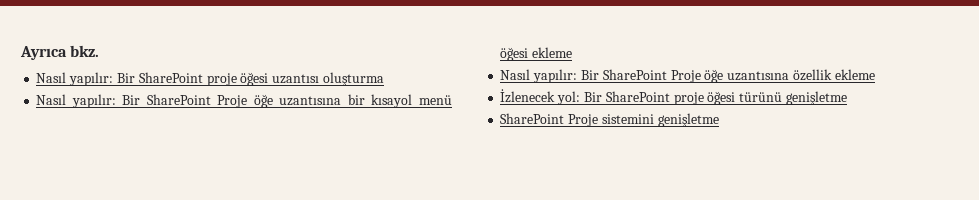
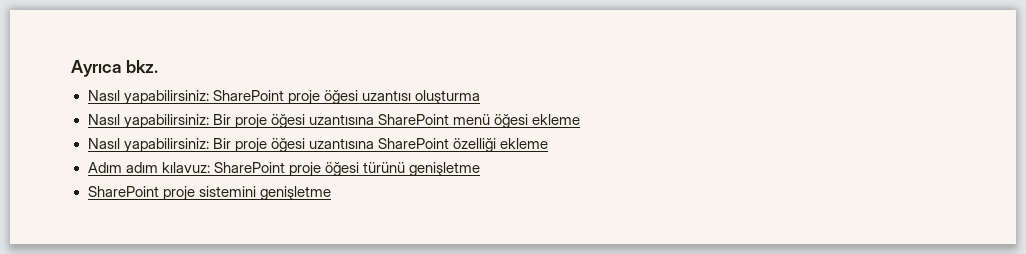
[69,72,135,86] yapılır: Bir -> [123,90,209,105] yapabilirsiniz:
[71,94,453,108] [500,47,573,61] [500,69,875,83] [500,89,602,105] yapılır: Bir SharePoint Proje öğe uzantısına bir kısayol menü öğesi ekleme // Nasıl yapılır: Bir SharePoint Proje öğe uzantısına özellik ekleme // İzlenecek yol: Bir -> [123,114,580,129] [87,138,548,153] [87,162,210,173] yapabilirsiniz: Bir proje öğesi uzantısına SharePoint menü öğesi ekleme // Nasıl yapabilirsiniz: Bir proje öğesi uzantısına SharePoint özelliği ekleme // Adım adım kılavuz:
[568,114,599,127] Proje -> [162,186,195,201] proje

